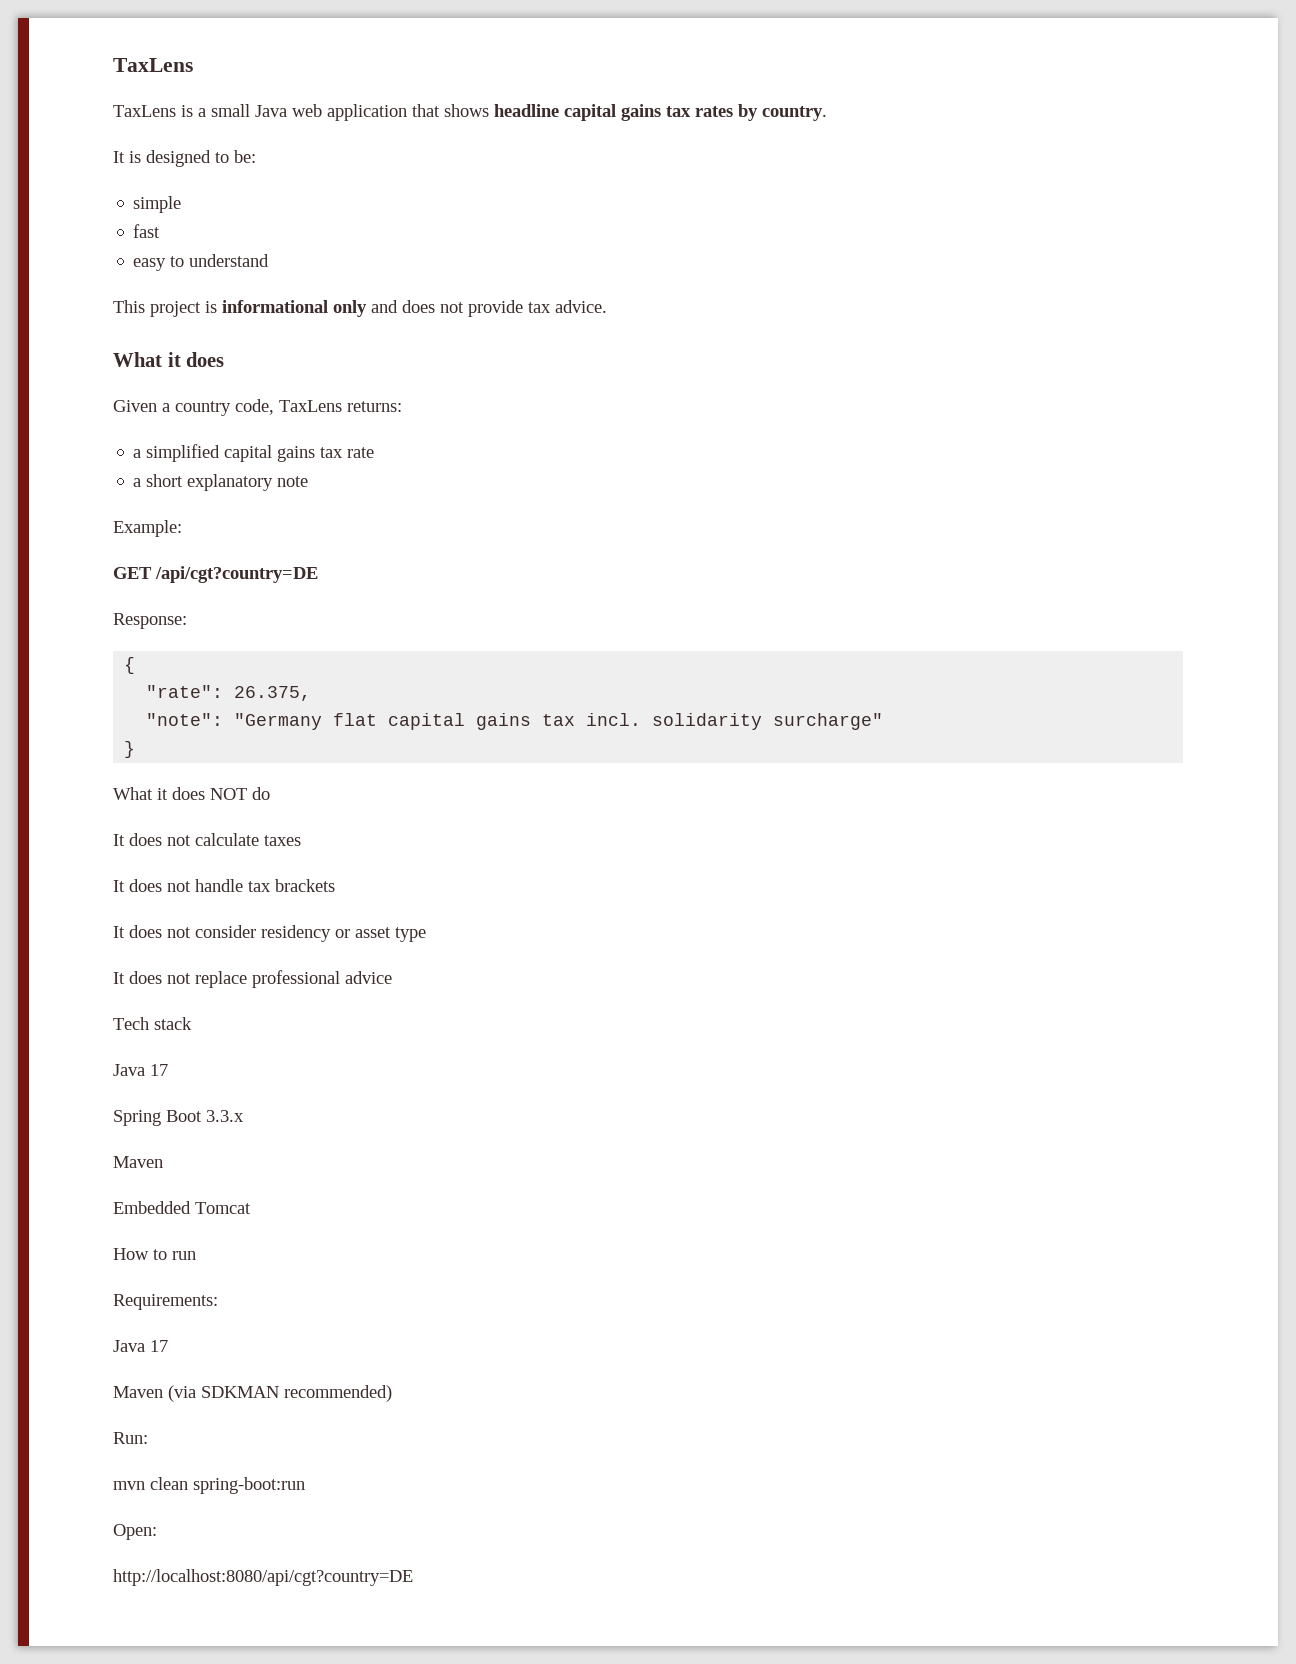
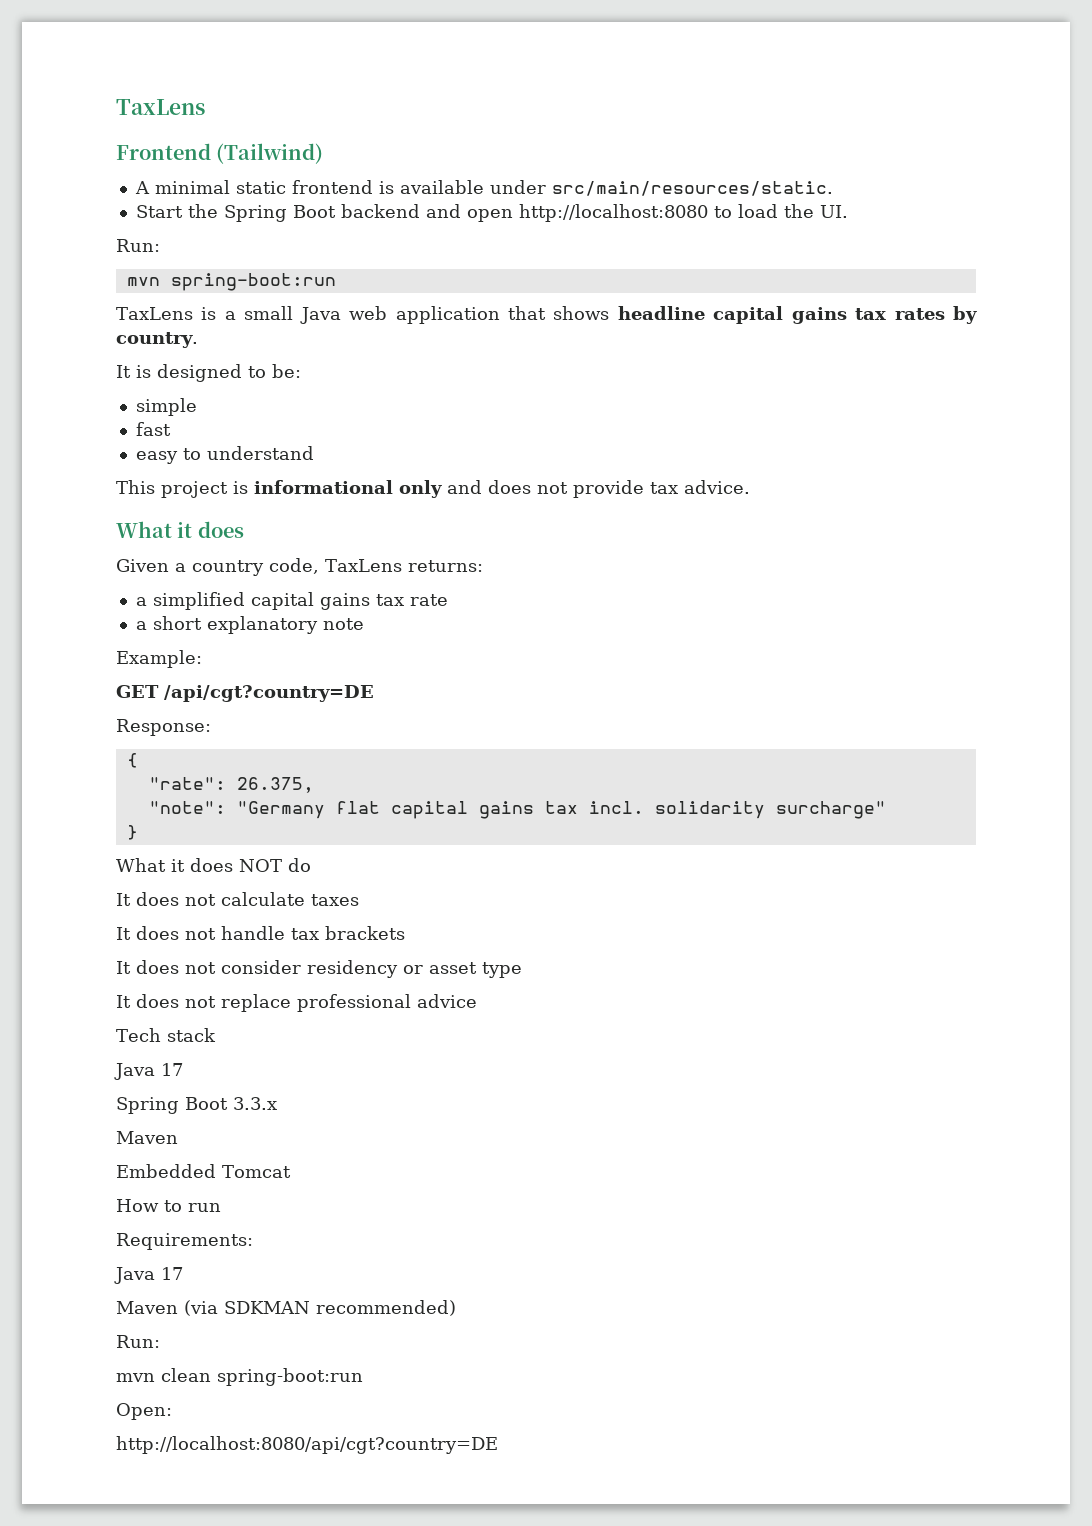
[113,58,193,72] TaxLens -> [116,99,205,115] [116,143,324,164] [134,180,833,196] [135,204,848,222] [116,239,160,252] [126,273,336,291] TaxLens // Frontend (Tailwind) // A minimal static frontend is available under src/main/resources/static. // Start the Spring Boot backend and open http://localhost:8080 to load the UI. // Run: // mvn spring-boot:run

